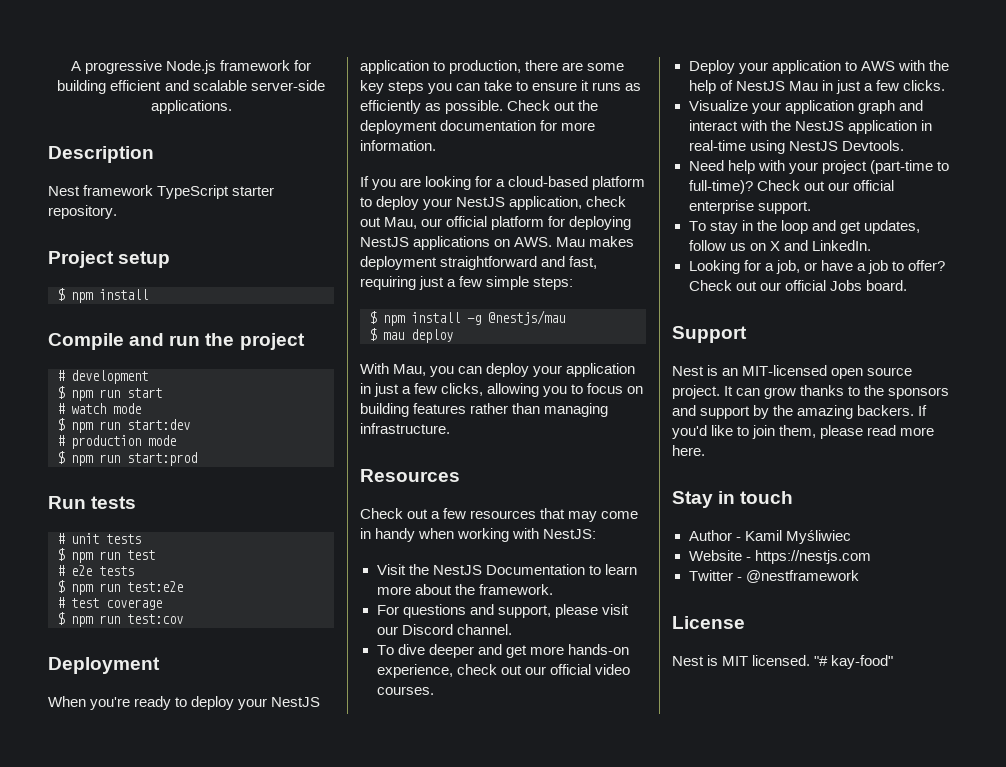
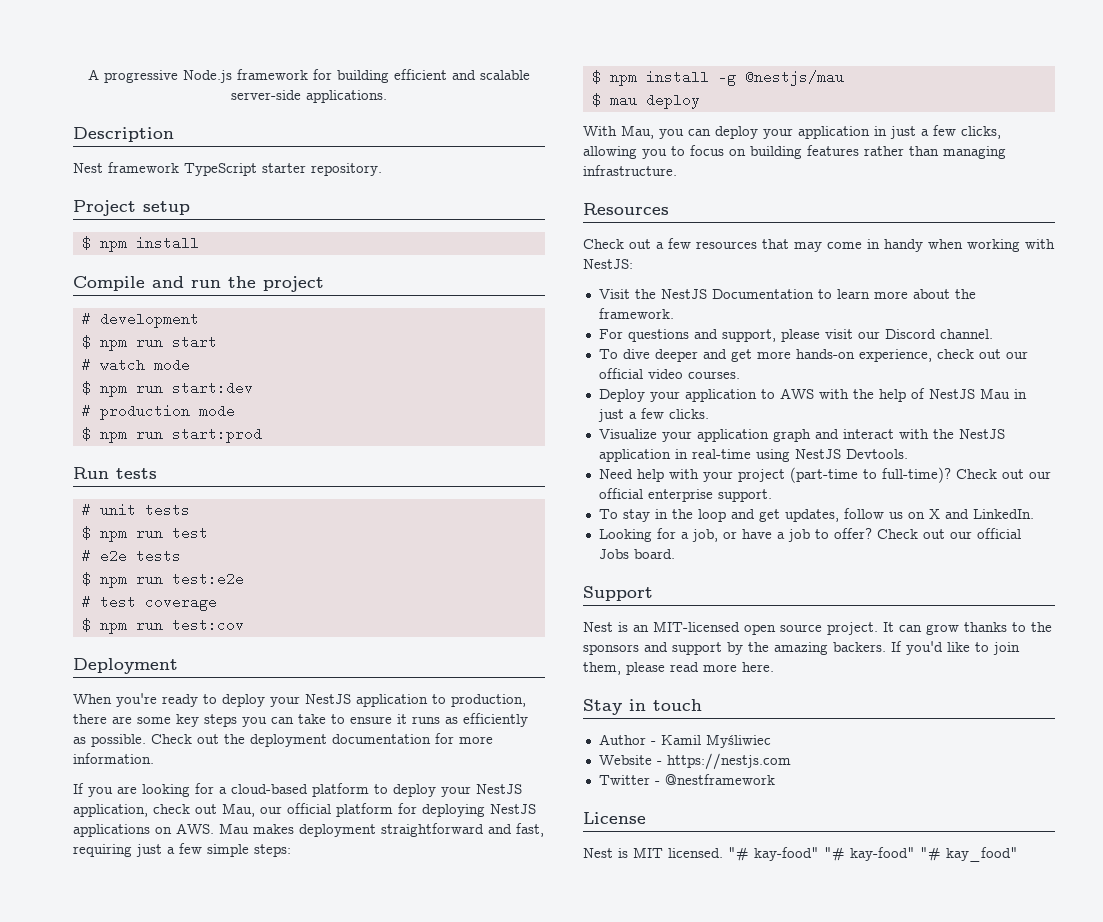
(894, 662) none -> [824,847,1018,862] "# kay-food" "# kay_food"

